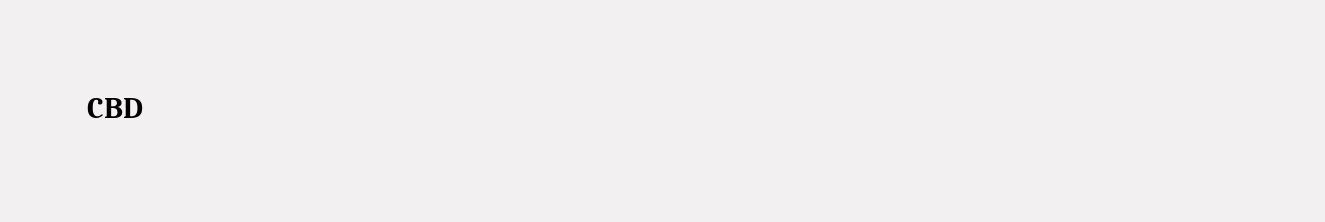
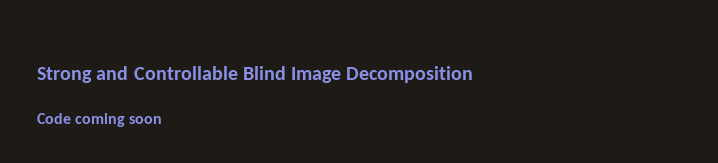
[87,98,143,118] CBD -> [37,66,474,83] [37,113,163,127] Strong and Controllable Blind Image Decomposition // Code coming soon

